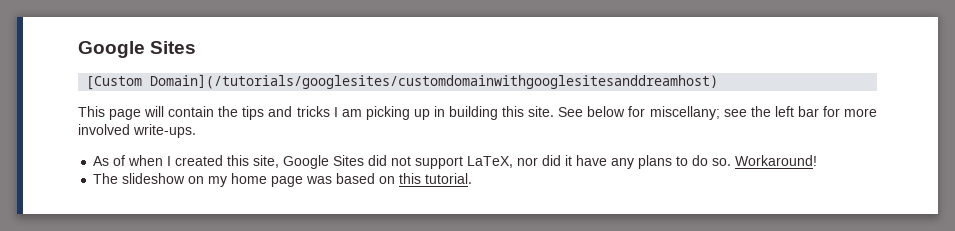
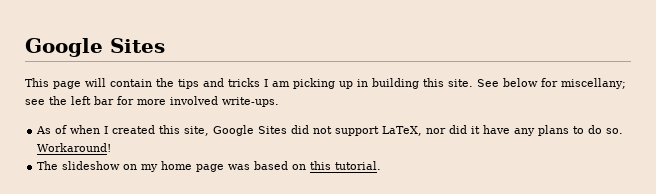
[78,41,197,58] [86,74,719,90] Google Sites // [Custom Domain](/tutorials/googlesites/customdomainwithgooglesitesanddreamhost) -> [25,38,165,57] Google Sites

